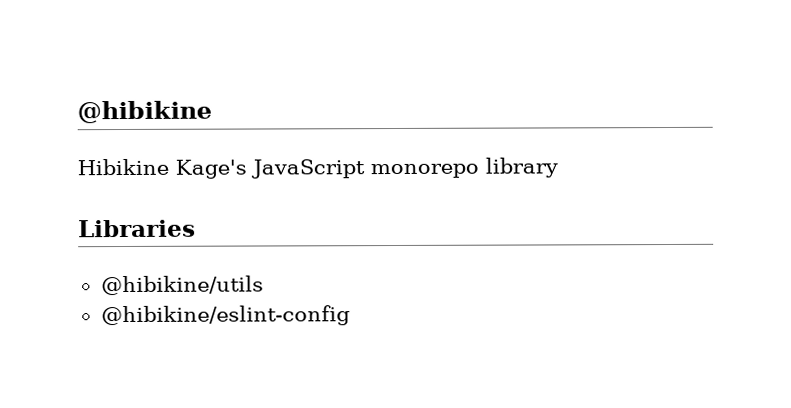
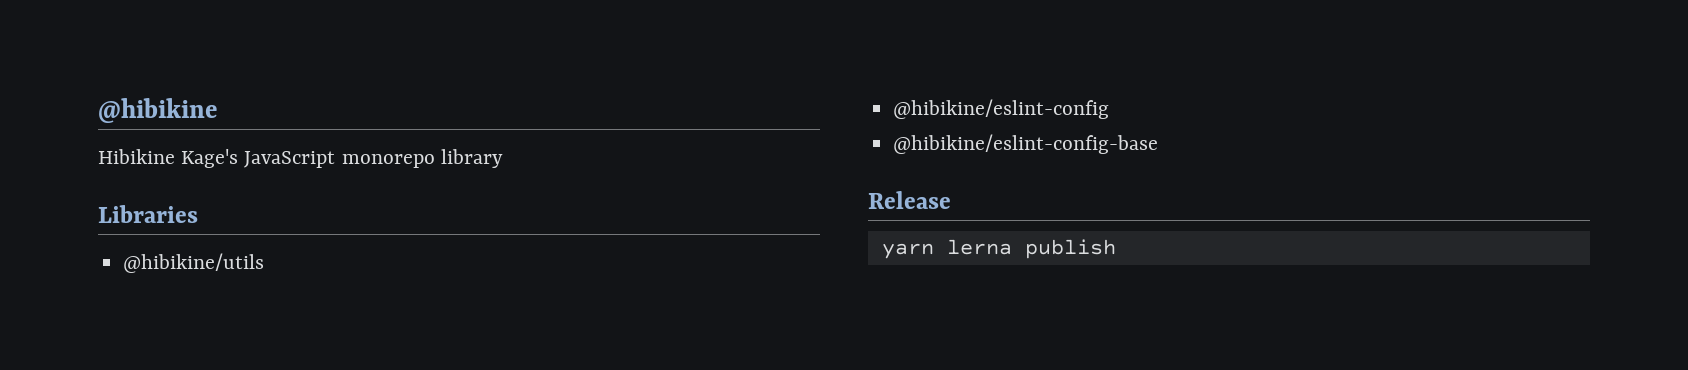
(350, 316) none -> [893,134,1159,154] [868,191,951,209] [881,239,1116,259] // @hibikine/eslint-config-base // Release // yarn lerna publish

